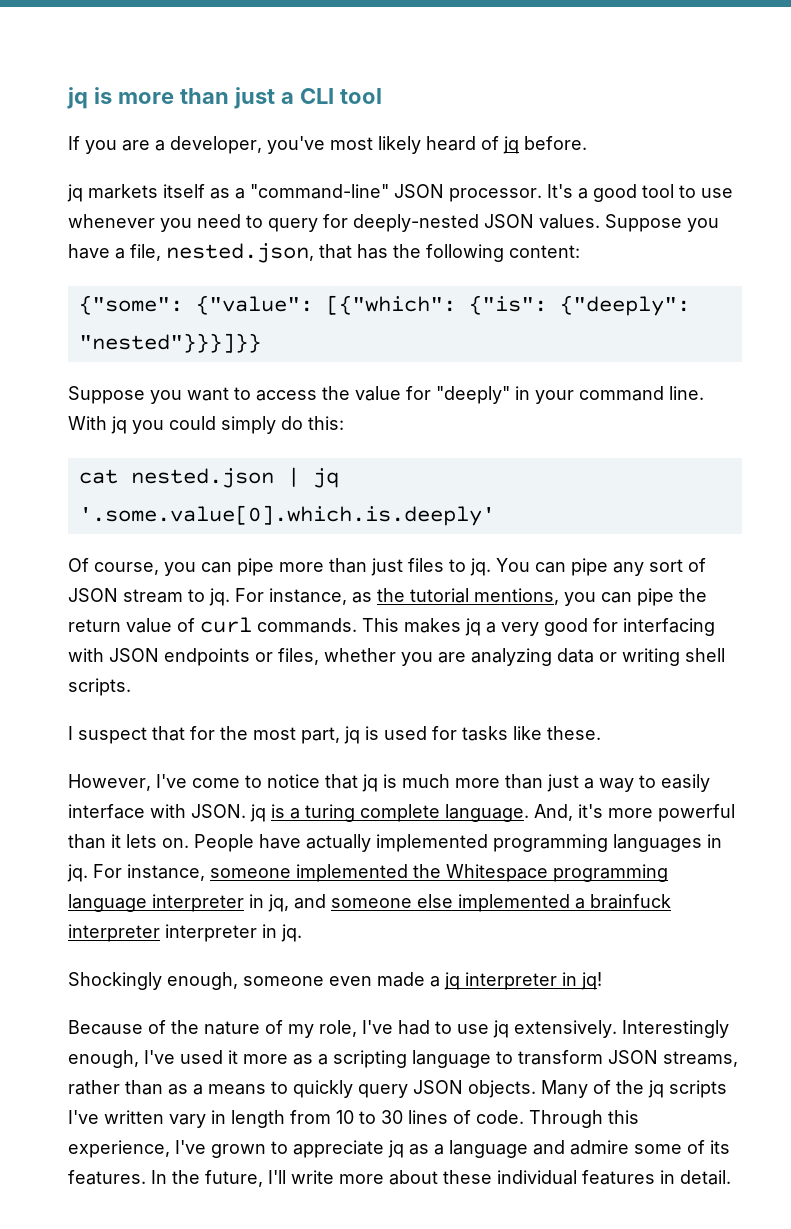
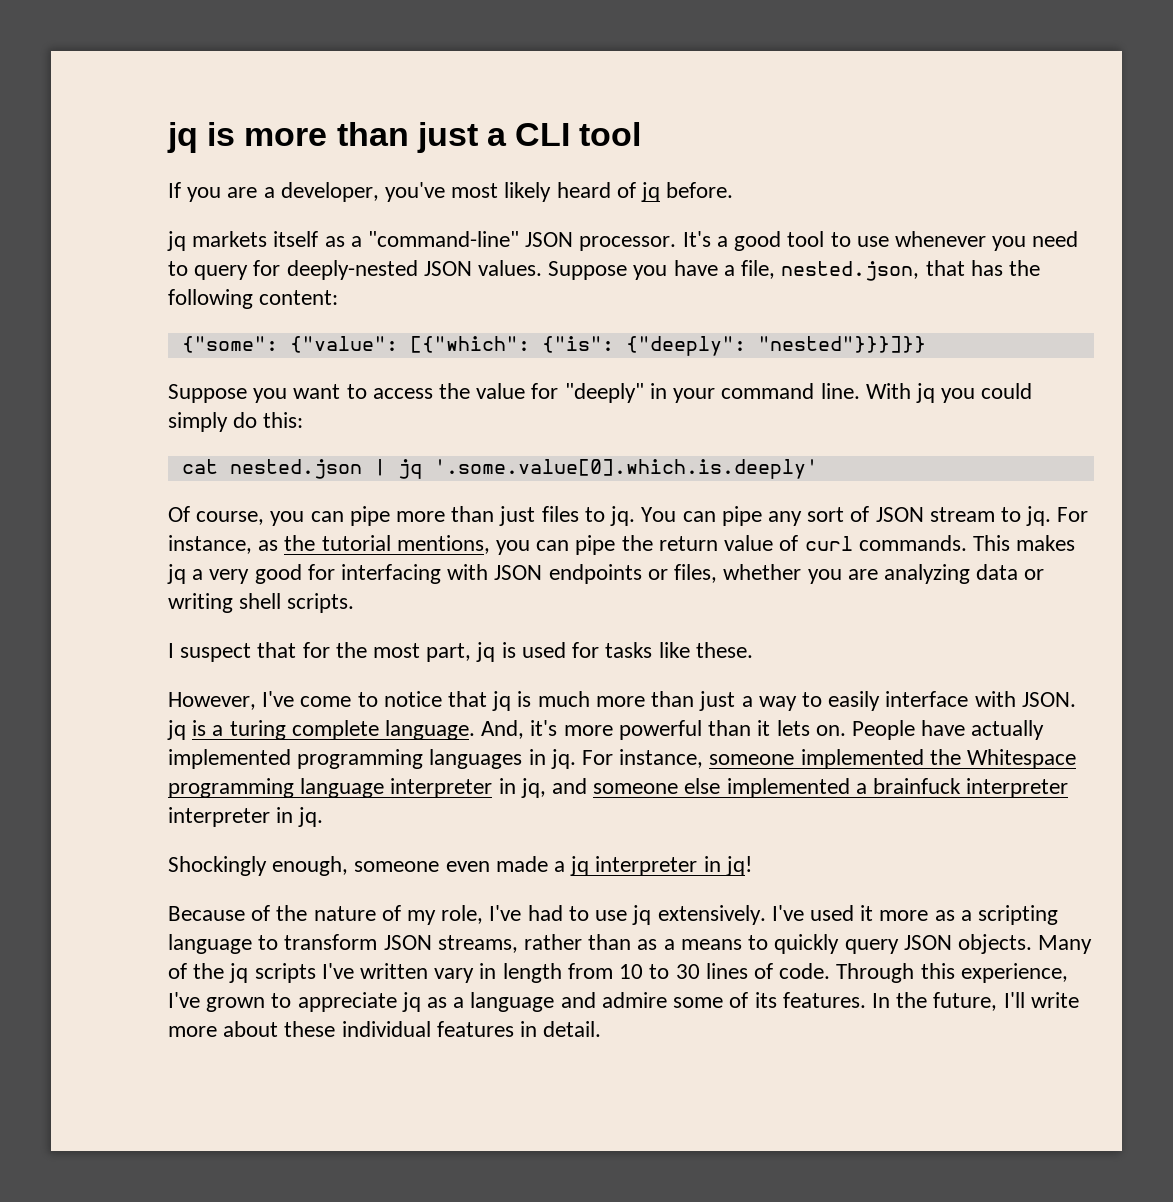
[622,1020,729,1038] [68,1050,139,1068] Interestingly enough, -> (766, 915) none

